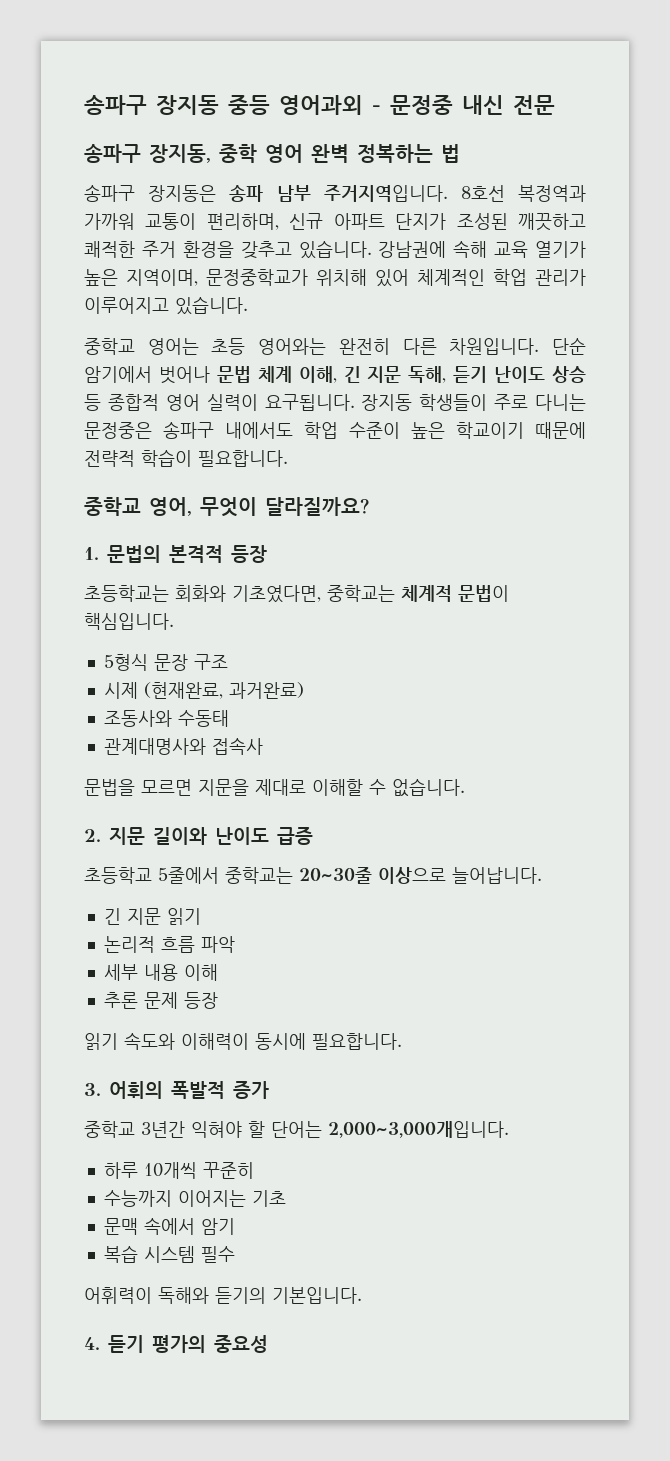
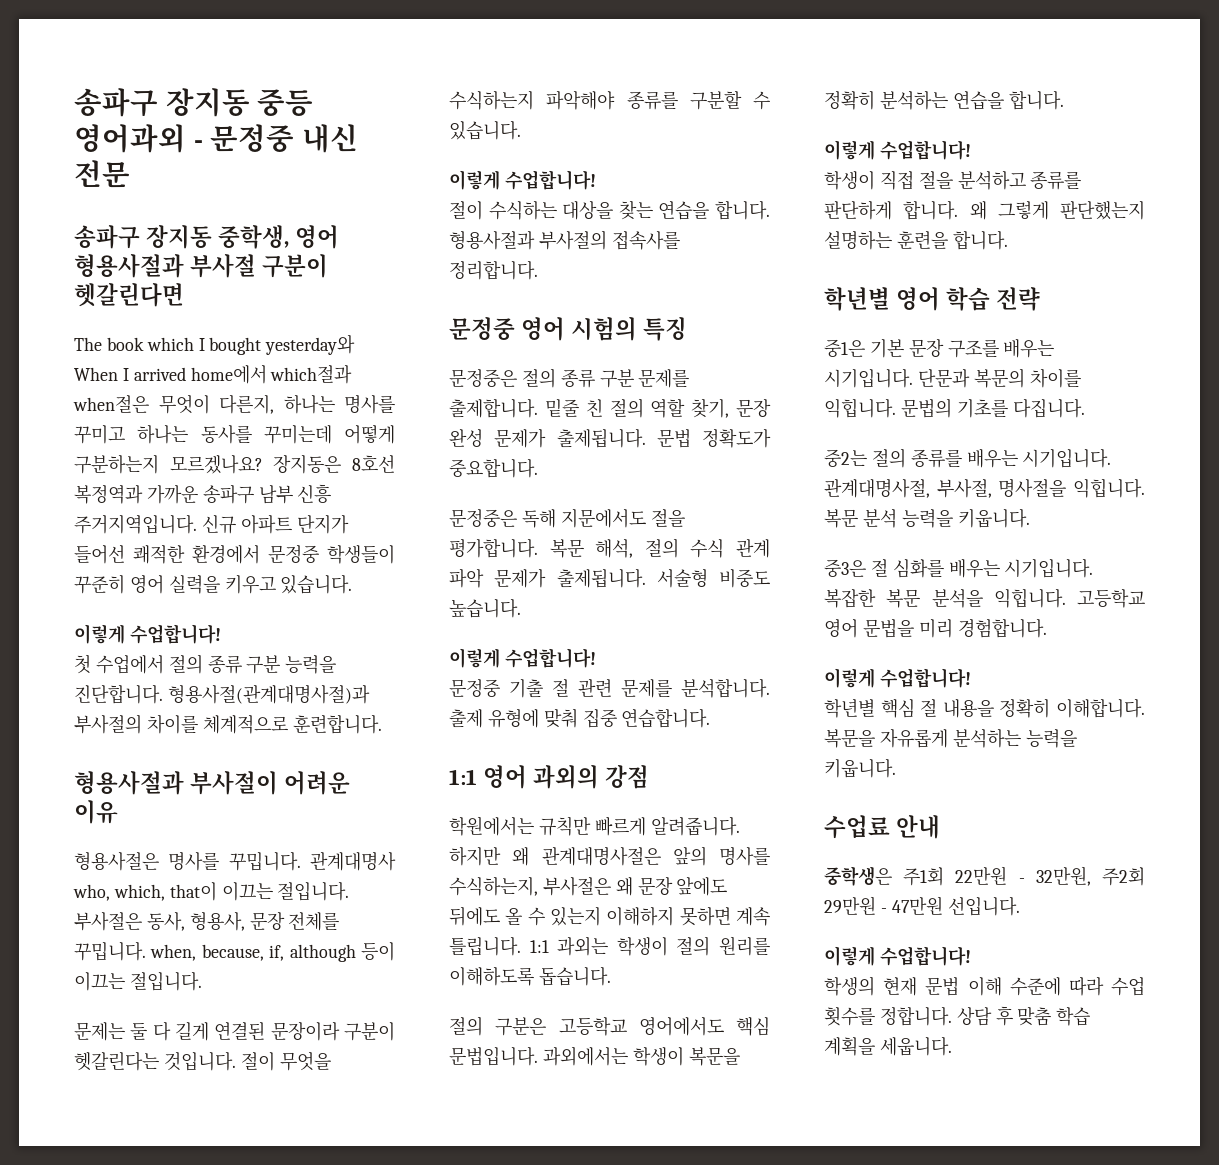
[149,144,460,163] [84,184,586,202] [84,213,586,231] [84,240,586,259] [84,269,586,287] [84,296,248,315] [84,337,586,355] [84,366,586,384] [84,394,586,411] [84,421,586,439] [84,449,288,467] [84,497,369,517] [84,545,267,563] [84,585,509,603] [84,613,174,630] [103,654,228,671] [103,682,304,699] [103,710,229,727] [103,737,263,755] [84,778,465,797] [84,827,313,845] [84,867,542,884] [103,908,201,925] [103,936,235,953] [103,964,218,981] [103,992,218,1009] [84,1032,402,1050] [84,1081,269,1099] [84,1121,509,1138] [103,1162,254,1179] [103,1190,286,1207] [103,1217,235,1235] [103,1245,235,1263] [84,1287,362,1304] [84,1335,268,1353] 장지동, 중학 영어 완벽 정복하는 법 // 송파구 장지동은 송파 남부 주거지역입니다. 8호선 복정역과 가까워 교통이 편리하며, 신규 아파트 단지가 조성된 깨끗하고 쾌적한 주거 환경을 갖추고 있습니다. 강남권에 속해 교육 열기가 높은 지역이며, 문정중학교가 위치해 있어 체계적인 학업 관리가 이루어지고 있습니다. // 중학교 영어는 초등 영어와는 완전히 다른 차원입니다. 단순 암기에서 벗어나 문법 체계 이해, 긴 지문 독해, 듣기 난이도 상승 등 종합적 영어 실력이 요구됩니다. 장지동 학생들이 주로 다니는 문정중은 송파구 내에서도 학업 수준이 높은 학교이기 때문에 전략적 학습이 필요합니다. // 중학교 영어, 무엇이 달라질까요? // 1. 문법의 본격적 등장 // 초등학교는 회화와 기초였다면, 중학교는 체계적 문법이 핵심입니다. // 5형식 문장 구조 // 시제 (현재완료, 과거완료) // 조동사와 수동태 // 관계대명사와 접속사 // 문법을 모르면 지문을 제대로 이해할 수 없습니다. // 2. 지문 길이와 난이도 급증 // 초등학교 5줄에서 중학교는 20~30줄 이상으로 늘어납니다. // 긴 지문 읽기 // 논리적 흐름 파악 // 세부 내용 이해 // 추론 문제 등장 // 읽기 속도와 이해력이 동시에 필요합니다. // 3. 어휘의 폭발적 증가 // 중학교 3년간 익혀야 할 단어는 2,000~3,000개입니다. // 하루 10개씩 꾸준히 // 수능까지 이어지는 기초 // 문맥 속에서 암기 // 복습 시스템 필수 // 어휘력이 독해와 듣기의 기본입니다. // 4. 듣기 평가의 중요성 -> [146,225,340,249] [74,254,329,278] [74,283,184,307] [74,334,356,355] [74,365,353,384] [73,394,395,414] [74,425,395,444] [74,454,396,474] [74,484,332,504] [74,514,349,534] [74,545,395,564] [74,574,353,594] [74,624,221,644] [74,654,337,674] [74,684,370,704] [74,714,382,734] [74,771,351,795] [74,800,118,824] [74,851,396,871] [73,881,350,901] [74,912,340,931] [74,941,395,962] [74,971,202,991] [74,1021,396,1041] [74,1051,331,1071] [449,90,770,110] [449,120,521,140] [449,170,596,190] [449,200,770,220] [449,230,680,250] [449,260,538,280] [449,317,688,341] [449,368,690,388] [449,398,771,418] [449,428,771,448] [449,458,538,478] [449,508,685,528] [449,538,770,558] [449,568,770,588] [449,598,521,618] [449,648,596,668] [449,678,770,698] [449,708,711,728] [449,765,650,789] [449,816,740,836] [449,846,770,866] [449,876,728,896] [449,906,770,926] [449,936,770,956] [449,966,611,986] [449,1016,770,1036] [449,1046,740,1066] [824,90,1064,110] [824,140,971,160] [824,171,1082,190] [824,200,1145,220] [824,230,1008,250] [824,287,1041,311] [824,339,1055,358] [824,368,1081,388] [824,398,1085,418] [824,448,1112,468] [824,478,1145,498] [824,508,1030,528] [824,558,1094,578] [824,588,1145,608] [824,618,1047,638] [824,668,971,688] [824,698,1145,718] [824,728,1077,748] [824,758,896,778] [824,815,941,839] [824,866,1145,886] [824,896,1020,916] [824,946,971,966] [824,976,1145,996] [824,1006,1091,1026] [824,1036,952,1056] 장지동 중학생, 영어 형용사절과 부사절 구분이 헷갈린다면 // The book which I bought yesterday와 When I arrived home에서 which절과 when절은 무엇이 다른지, 하나는 명사를 꾸미고 하나는 동사를 꾸미는데 어떻게 구분하는지 모르겠나요? 장지동은 8호선 복정역과 가까운 송파구 남부 신흥 주거지역입니다. 신규 아파트 단지가 들어선 쾌적한 환경에서 문정중 학생들이 꾸준히 영어 실력을 키우고 있습니다. // 이렇게 수업합니다! // 첫 수업에서 절의 종류 구분 능력을 진단합니다. 형용사절(관계대명사절)과 부사절의 차이를 체계적으로 훈련합니다. // 형용사절과 부사절이 어려운 이유 // 형용사절은 명사를 꾸밉니다. 관계대명사 who, which, that이 이끄는 절입니다. 부사절은 동사, 형용사, 문장 전체를 꾸밉니다. when, because, if, although 등이 이끄는 절입니다. // 문제는 둘 다 길게 연결된 문장이라 구분이 헷갈린다는 것입니다. 절이 무엇을 수식하는지 파악해야 종류를 구분할 수 있습니다. // 이렇게 수업합니다! // 절이 수식하는 대상을 찾는 연습을 합니다. 형용사절과 부사절의 접속사를 정리합니다. // 문정중 영어 시험의 특징 // 문정중은 절의 종류 구분 문제를 출제합니다. 밑줄 친 절의 역할 찾기, 문장 완성 문제가 출제됩니다. 문법 정확도가 중요합니다. // 문정중은 독해 지문에서도 절을 평가합니다. 복문 해석, 절의 수식 관계 파악 문제가 출제됩니다. 서술형 비중도 높습니다. // 이렇게 수업합니다! // 문정중 기출 절 관련 문제를 분석합니다. 출제 유형에 맞춰 집중 연습합니다. // 1:1 영어 과외의 강점 // 학원에서는 규칙만 빠르게 알려줍니다. 하지만 왜 관계대명사절은 앞의 명사를 수식하는지, 부사절은 왜 문장 앞에도 뒤에도 올 수 있는지 이해하지 못하면 계속 틀립니다. 1:1 과외는 학생이 절의 원리를 이해하도록 돕습니다. // 절의 구분은 고등학교 영어에서도 핵심 문법입니다. 과외에서는 학생이 복문을 정확히 분석하는 연습을 합니다. // 이렇게 수업합니다! // 학생이 직접 절을 분석하고 종류를 판단하게 합니다. 왜 그렇게 판단했는지 설명하는 훈련을 합니다. // 학년별 영어 학습 전략 // 중1은 기본 문장 구조를 배우는 시기입니다. 단문과 복문의 차이를 익힙니다. 문법의 기초를 다집니다. // 중2는 절의 종류를 배우는 시기입니다. 관계대명사절, 부사절, 명사절을 익힙니다. 복문 분석 능력을 키웁니다. // 중3은 절 심화를 배우는 시기입니다. 복잡한 복문 분석을 익힙니다. 고등학교 영어 문법을 미리 경험합니다. // 이렇게 수업합니다! // 학년별 핵심 절 내용을 정확히 이해합니다. 복문을 자유롭게 분석하는 능력을 키웁니다. // 수업료 안내 // 중학생은 주1회 22만원 - 32만원, 주2회 29만원 - 47만원 선입니다. // 이렇게 수업합니다! // 학생의 현재 문법 이해 수준에 따라 수업 횟수를 정합니다. 상담 후 맞춤 학습 계획을 세웁니다.

